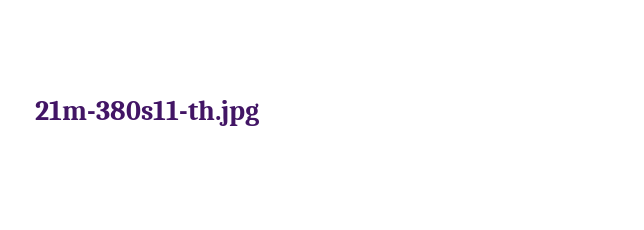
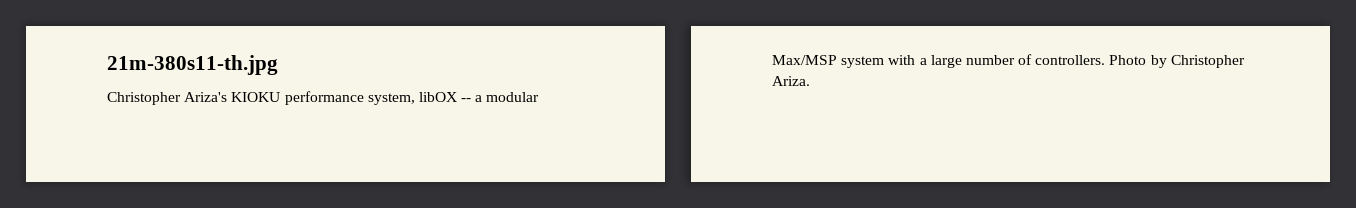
(259, 113) none -> [107,91,540,105] [772,54,1245,68] [772,76,810,86] // Christopher Ariza's KIOKU performance system, libOX -- a modular Max/MSP system with a large number of controllers. Photo by Christopher Ariza.

